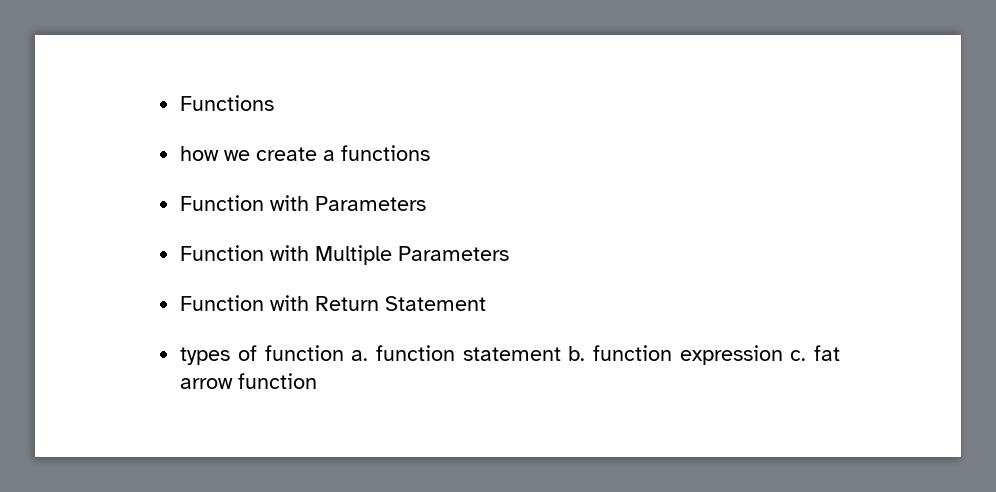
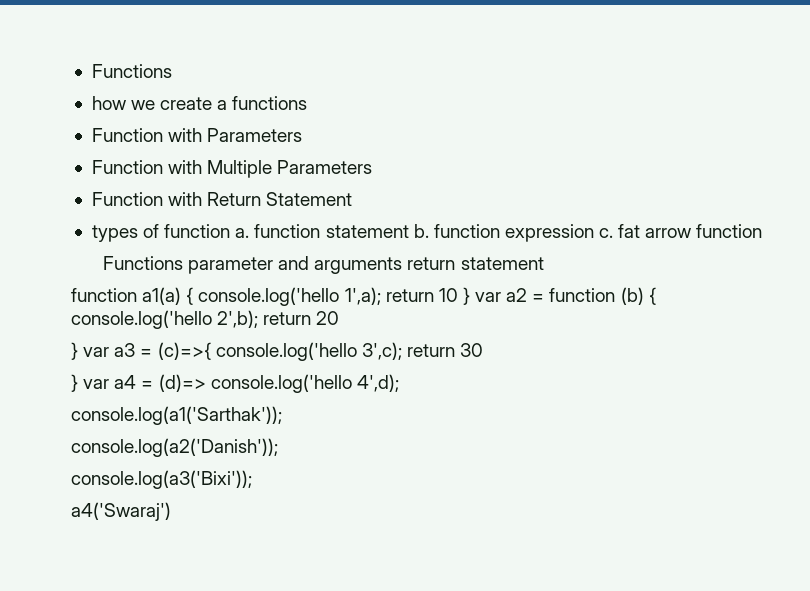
(318, 381) none -> [102,256,544,274] [71,287,656,306] [71,310,340,329] [71,342,484,361] [71,374,399,393] [71,406,282,425] [71,438,278,457] [71,470,252,489] [71,502,171,521] // Functions parameter and arguments return statement // function a1(a) { console.log('hello 1',a); return 10 } var a2 = function (b) { console.log('hello 2',b); return 20 // } var a3 = (c)=>{ console.log('hello 3',c); return 30 // } var a4 = (d)=> console.log('hello 4',d); // console.log(a1('Sarthak')); // console.log(a2('Danish')); // console.log(a3('Bixi')); // a4('Swaraj')

